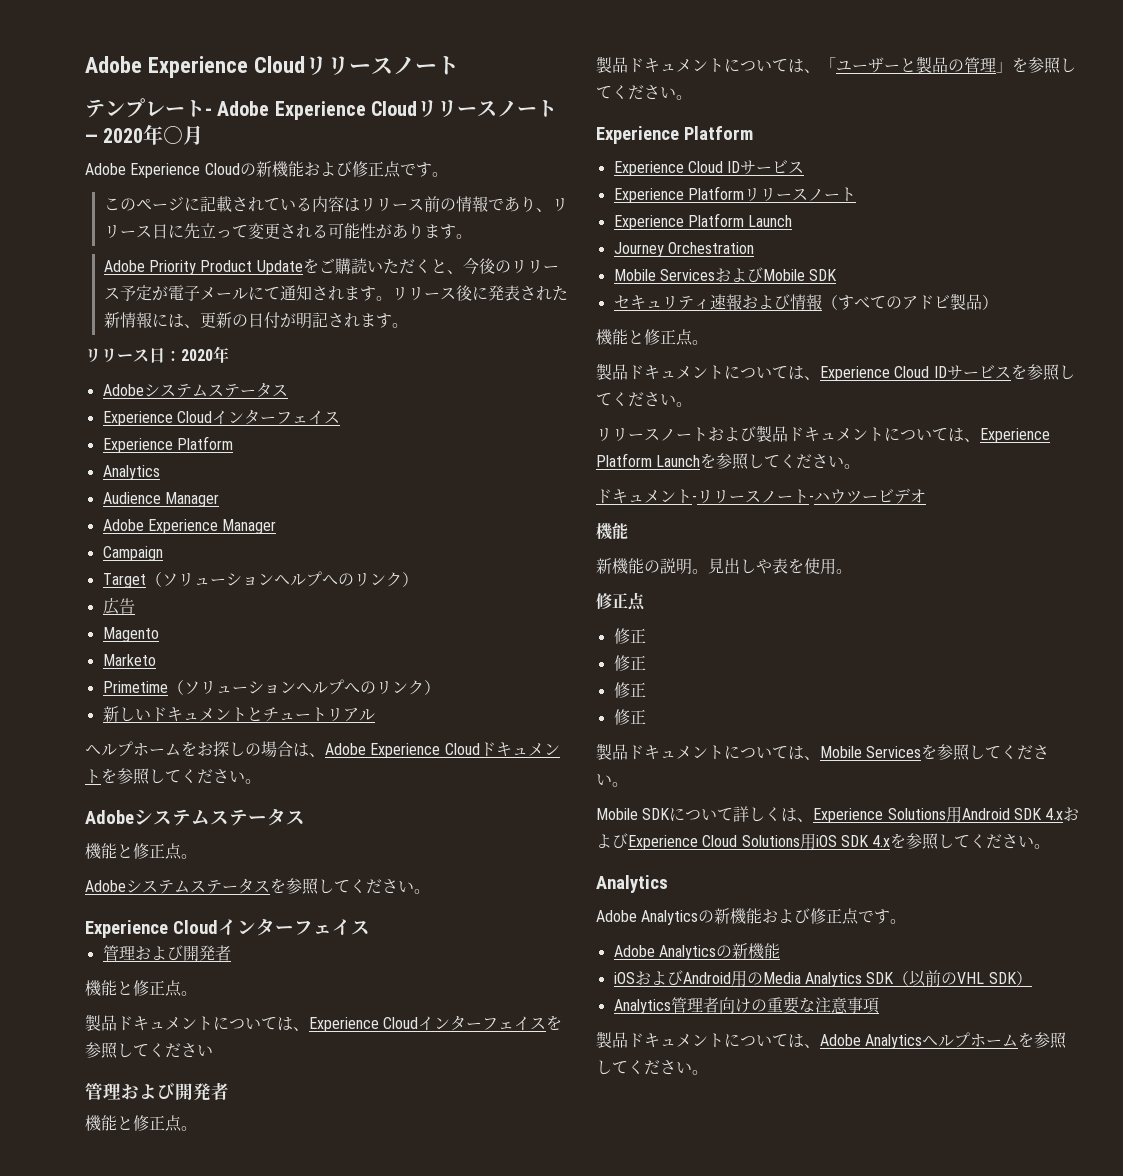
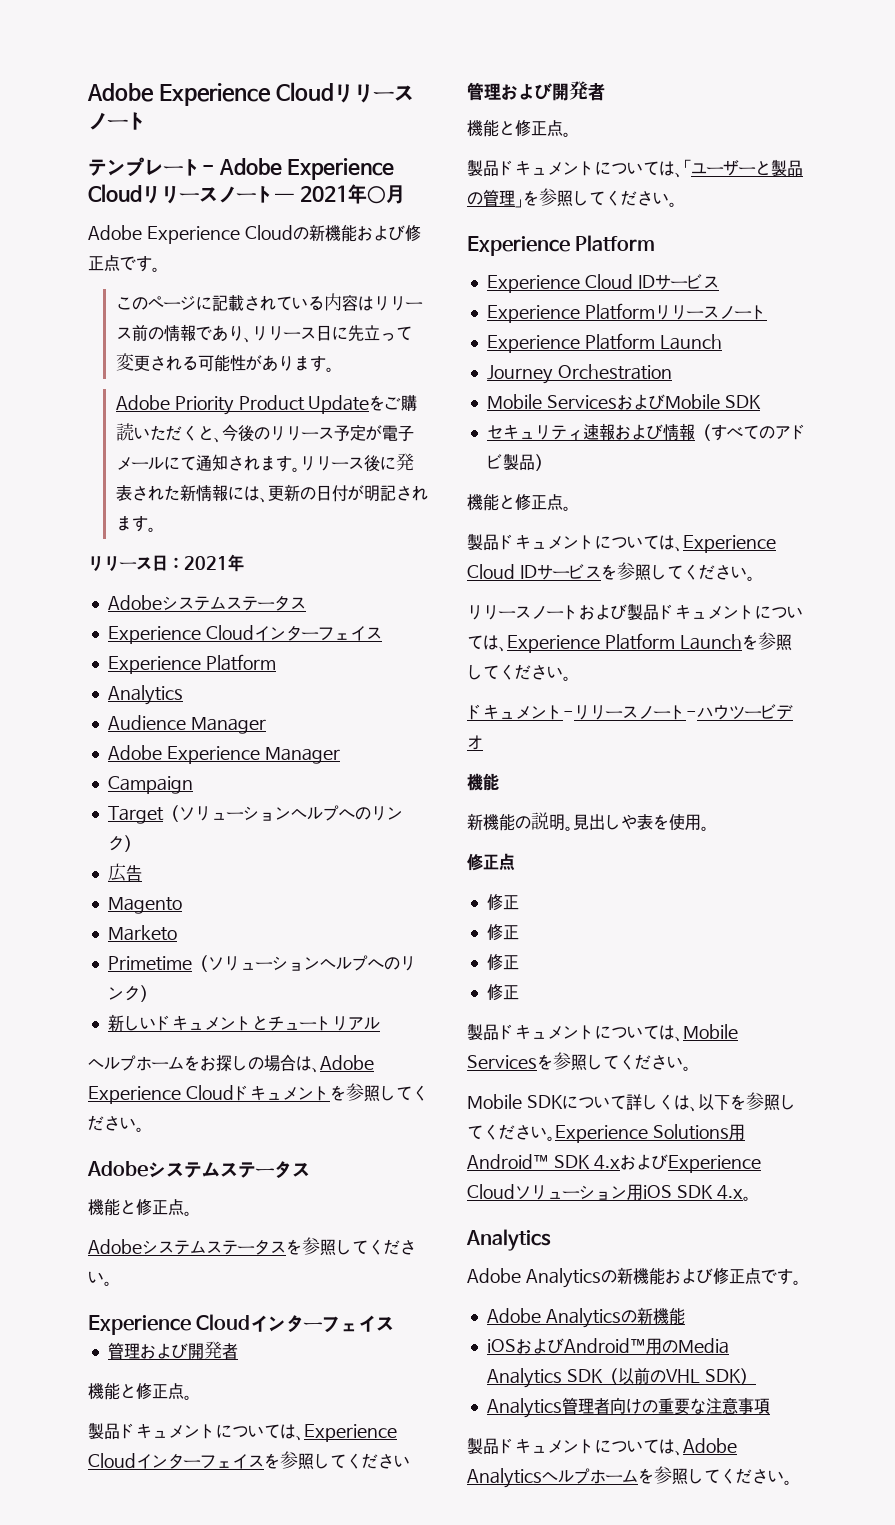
[103,128,144,143] 2020 -> [299,185,348,202] 2021
[181,349,213,361] 2020 -> [184,556,228,570] 2021
[813,806,1080,823] [596,833,1051,850] Experience Solutions用Android SDK 4.xおよびExperience Cloud Solutions用iOS SDK 4.xを参照してください。 -> [697,1092,796,1111] [467,1124,745,1143] [467,1154,761,1173] [467,1184,751,1201] 以下を参照してください。Experience Solutions用Android™ SDK 4.xおよびExperience Cloudソリューション用iOS SDK 4.x。
[682,972,731,984] Android -> [563,1338,646,1353] Android™

